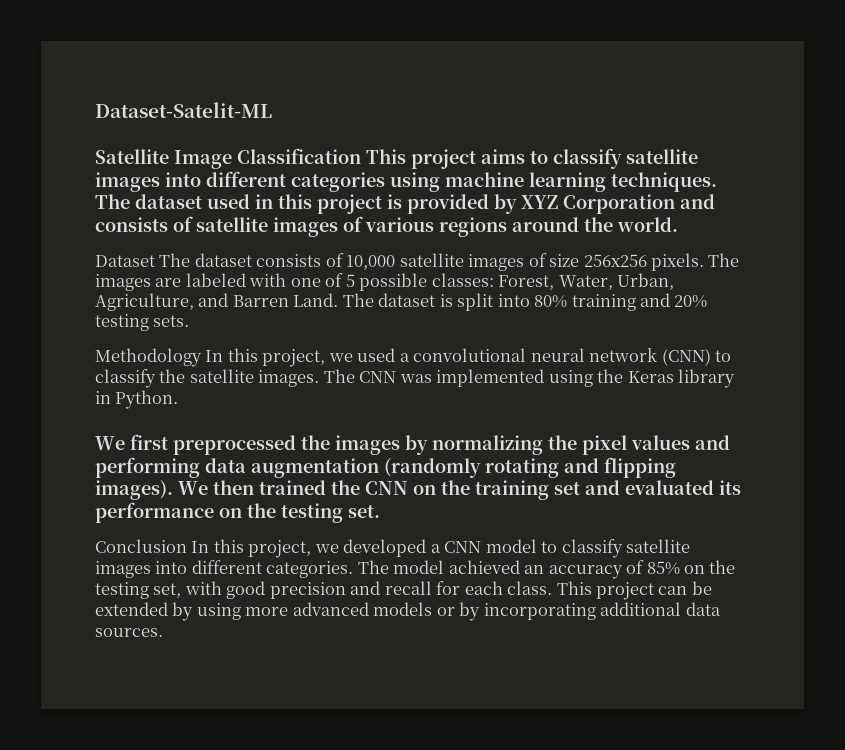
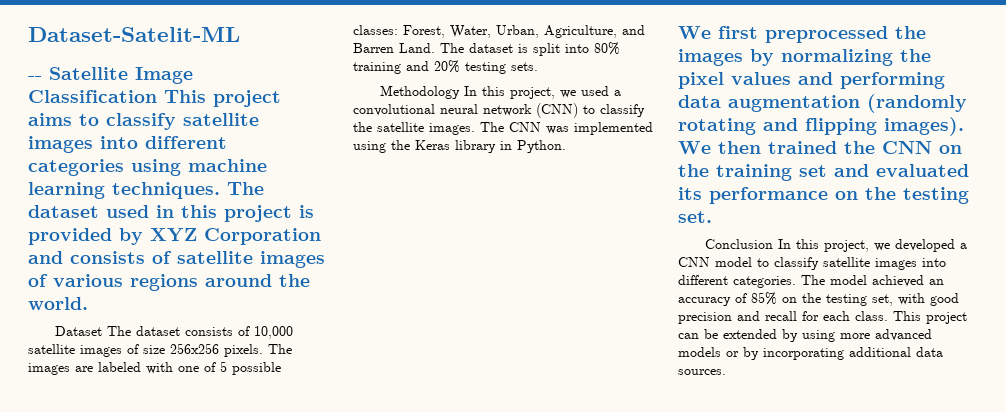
(272, 110) none -> [28,76,42,80] --

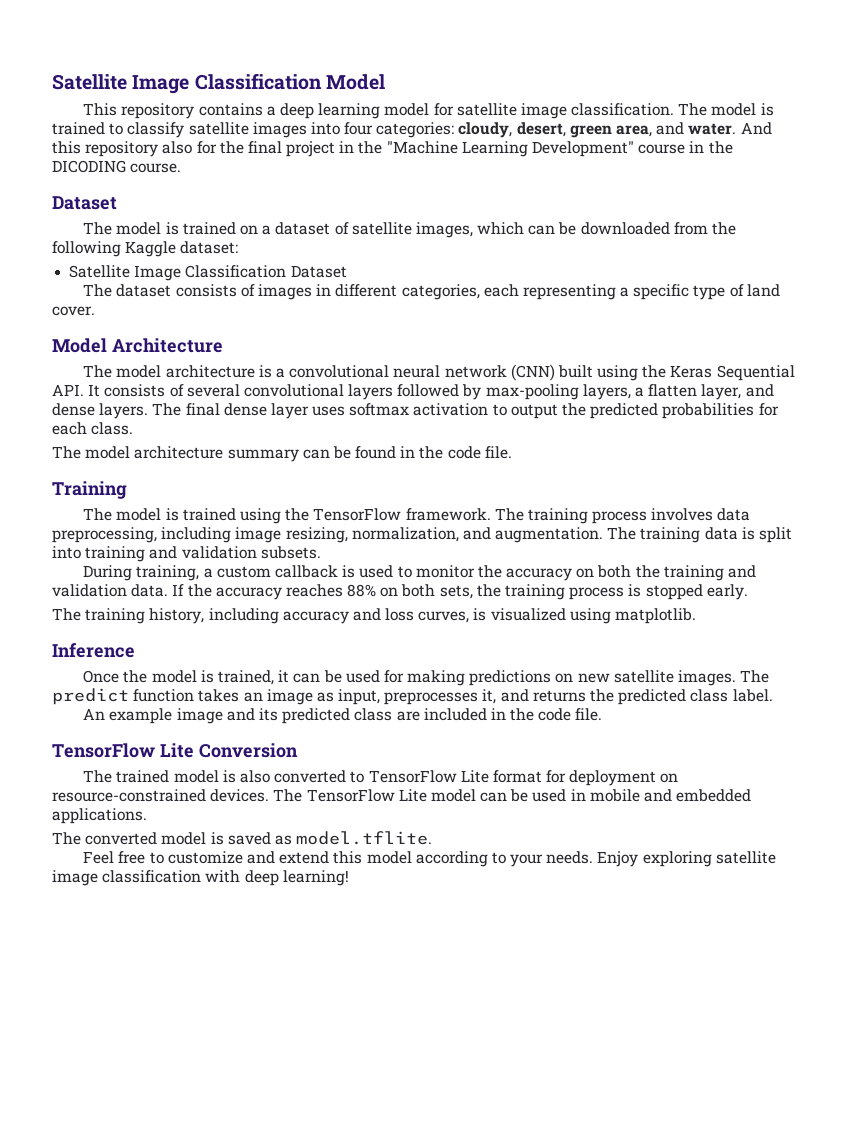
[28,27,240,42] [28,67,193,84] [28,90,281,107] [28,113,259,130] [28,136,227,153] [28,159,267,176] [28,182,264,199] [28,205,314,222] [28,228,321,245] [28,251,325,268] [28,274,310,291] [28,297,88,310] [55,326,103,336] Dataset-Satelit-ML // -- Satellite Image Classification This project aims to classify satellite images into different categories using machine learning techniques. The dataset used in this project is provided by XYZ Corporation and consists of satellite images of various regions around the world. // Dataset -> [52,73,385,94] [83,103,774,119] [52,122,772,138] [52,141,733,157] [52,160,182,173] [52,196,117,210] [83,222,737,238] [52,241,239,257] [69,265,347,281] Satellite Image Classification Model // This repository contains a deep learning model for satellite image classification. The model is trained to classify satellite images into four categories: cloudy, desert, green area, and water. And this repository also for the final project in the "Machine Learning Development" course in the DICODING course. // Dataset // The model is trained on a dataset of satellite images, which can be downloaded from the following Kaggle dataset: // Satellite Image Classification Dataset //
[254,326,294,339] [28,343,292,357] [28,361,281,375] [353,25,645,38] [353,42,620,56] [353,60,538,74] [380,85,610,99] 10,000 satellite images of size 256x256 pixels. The images are labeled with one of 5 possible classes: Forest, Water, Urban, Agriculture, and Barren Land. The dataset is split into 80% training and 20% testing sets. // Methodology In this project, we used -> [257,284,780,300] [52,306,95,316] [52,338,223,353] [83,365,272,378] images in different categories, each representing a specific type of land cover. // Model Architecture // The model architecture is
[583,104,645,117] [353,122,653,135] [353,140,566,153] [678,26,926,43] [678,49,931,66] [678,72,945,89] [678,94,967,113] [678,117,964,136] [678,141,962,154] [678,164,969,181] [678,187,969,204] [678,211,712,223] [705,239,968,252] [678,257,946,270] [678,275,944,288] [678,292,959,306] [678,311,967,324] [678,329,932,342] [678,347,943,360] [678,369,726,375] to classify the satellite images. The CNN was implemented using the Keras library in Python. // We first preprocessed the images by normalizing the pixel values and performing data augmentation (randomly rotating and flipping images). We then trained the CNN on the training set and evaluated its performance on the testing set. // Conclusion In this project, we developed a CNN model to classify satellite images into different categories. The model achieved an accuracy of 85% on the testing set, with good precision and recall for each class. This project can be extended by using more advanced models or by incorporating additional data sources. -> [557,365,795,381] [52,384,774,400] [52,403,779,419] [52,422,134,435] [52,446,512,462] [52,481,127,499] [83,508,751,524] [52,527,793,543] [52,546,321,562] [83,565,757,581] [52,584,748,600] [52,608,697,624] [52,643,135,658] [83,670,770,686] [52,688,773,705] [83,708,603,724] [52,743,298,758] [83,770,679,786] [52,789,752,802] [52,808,147,824] [52,831,433,845] [83,851,776,867] [52,870,349,886] built using the Keras Sequential API. It consists of several convolutional layers followed by max-pooling layers, a flatten layer, and dense layers. The final dense layer uses softmax activation to output the predicted probabilities for each class. // The model architecture summary can be found in the code file. // Training // The model is trained using the TensorFlow framework. The training process involves data preprocessing, including image resizing, normalization, and augmentation. The training data is split into training and validation subsets. // During training, a custom callback is used to monitor the accuracy on both the training and validation data. If the accuracy reaches 88% on both sets, the training process is stopped early. // The training history, including accuracy and loss curves, is visualized using matplotlib. // Inference // Once the model is trained, it can be used for making predictions on new satellite images. The predict function takes an image as input, preprocesses it, and returns the predicted class label. // An example image and its predicted class are included in the code file. // TensorFlow Lite Conversion // The trained model is also converted to TensorFlow Lite format for deployment on resource-constrained devices. The TensorFlow Lite model can be used in mobile and embedded applications. // The converted model is saved as model.tflite. // Feel free to customize and extend this model according to your needs. Enjoy exploring satellite image classification with deep learning!

